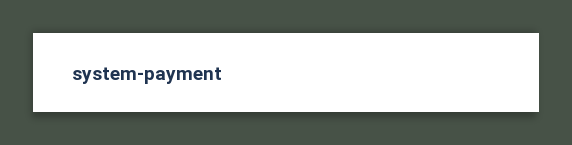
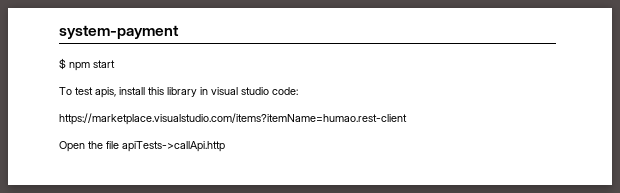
(222, 75) none -> [59,58,115,71] [59,87,298,98] [59,113,407,125] [59,141,225,152] // $ npm start // To test apis, install this library in visual studio code: // https://marketplace.visualstudio.com/items?itemName=humao.rest-client // Open the file apiTests->callApi.http

